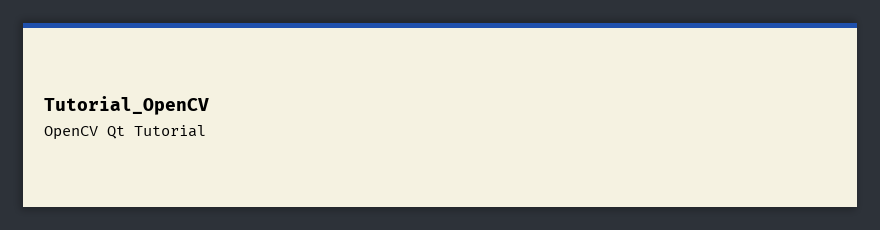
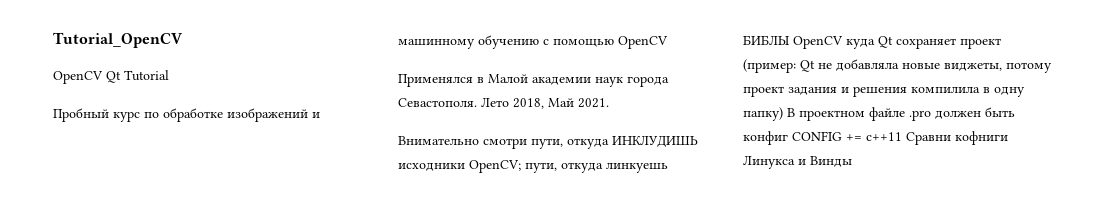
(206, 131) none -> [53,108,320,122] [398,35,668,49] [398,74,669,87] [398,97,609,109] [398,135,698,149] [398,160,668,173] [743,35,1001,49] [743,59,1052,73] [743,86,1025,97] [743,107,1015,121] [743,131,1008,145] [743,155,852,169] // Пробный курс по обработке изображений и машинному обучению с помощью OpenCV // Применялся в Малой академии наук города Севастополя. Лето 2018, Май 2021. // Внимательно смотри пути, откуда ИНКЛУДИШЬ исходники OpenCV; пути, откуда линкуешь БИБЛЫ OpenCV куда Qt сохраняет проект (пример: Qt не добавляла новые виджеты, потому проект задания и решения компилила в одну папку) В проектном файле .pro должен быть конфиг CONFIG += c++11 Сравни кофниги Линукса и Винды

